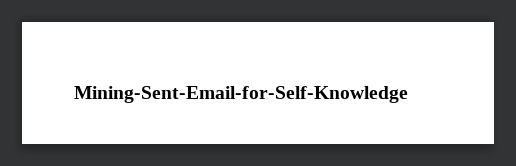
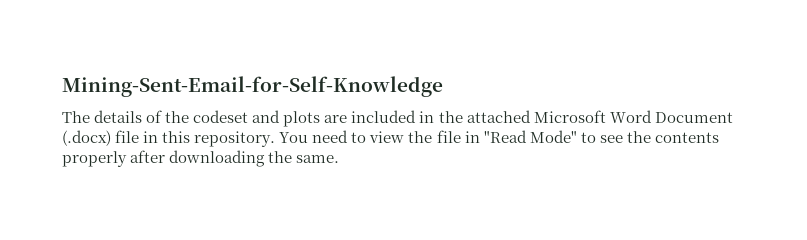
(408, 94) none -> [62,110,733,127] [62,130,719,147] [62,150,340,167] // The details of the codeset and plots are included in the attached Microsoft Word Document (.docx) file in this repository. You need to view the file in "Read Mode" to see the contents properly after downloading the same.

